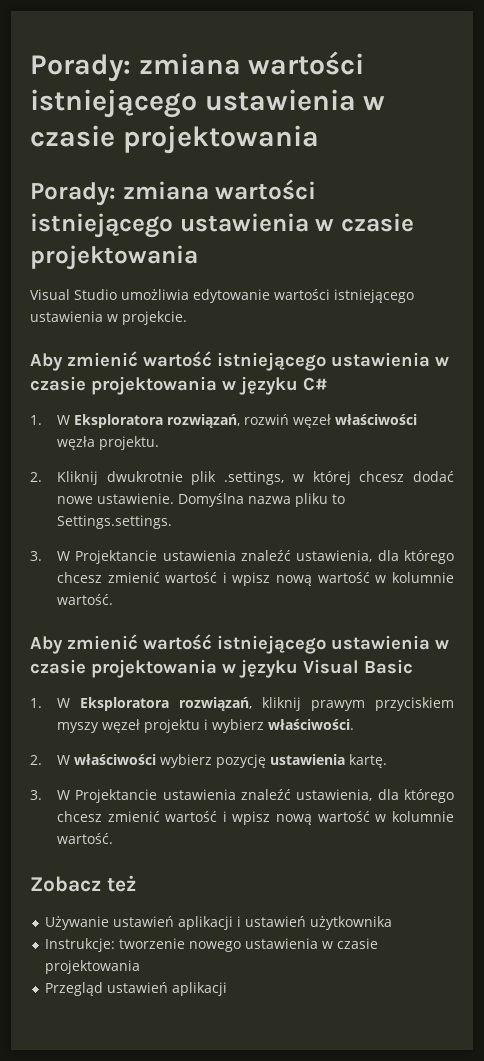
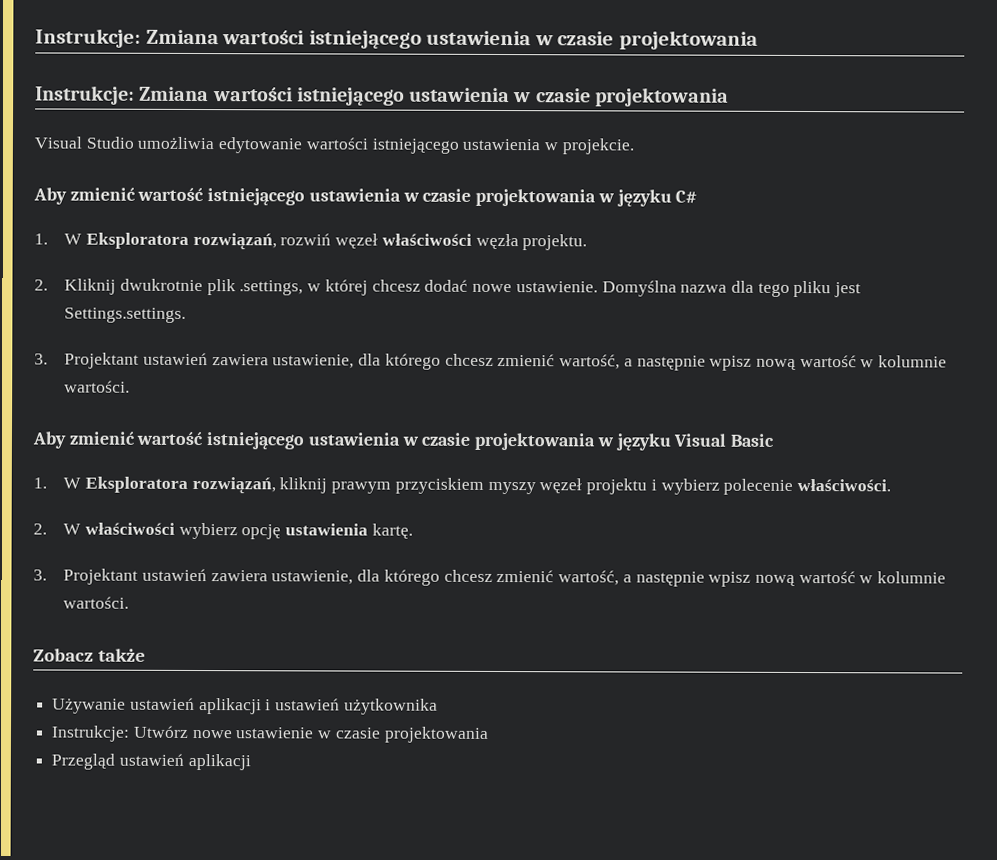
[30,51,365,82] [30,89,386,118] [30,125,319,154] [30,181,209,206] Porady: zmiana wartości istniejącego ustawienia w czasie projektowania // Porady: zmiana -> [35,28,758,50] [35,85,210,105] Instrukcje: Zmiana wartości istniejącego ustawienia w czasie projektowania // Instrukcje: Zmiana
[294,493,345,507] [56,515,172,529] [30,550,454,564] [56,572,454,586] [56,594,113,605] pliku to Settings.settings. // 3. W Projektancie ustawienia znaleźć ustawienia, dla którego chcesz zmienić wartość i wpisz nową wartość w kolumnie wartość. -> [731,280,862,298] [64,307,187,323] [34,352,948,371] [64,380,131,393] dla tego pliku jest Settings.settings. // 3. Projektant ustawień zawiera ustawienie, dla którego chcesz zmienić wartość, a następnie wpisz nową wartość w kolumnie wartości.
(264, 726) none -> [723,478,794,495] polecenie
[215,754,266,768] pozycję -> [241,524,282,540] opcję
[56,789,454,803] [56,811,454,825] [56,833,113,844] W Projektancie ustawienia znaleźć ustawienia, dla którego chcesz zmienić wartość i wpisz nową wartość w kolumnie wartość. -> [63,568,947,587] [63,596,130,609] Projektant ustawień zawiera ustawienie, dla którego chcesz zmienić wartość, a następnie wpisz nową wartość w kolumnie wartości.
[106,875,136,892] też -> [97,648,146,662] także
[119,938,319,952] tworzenie nowego ustawienia -> [132,725,315,739] Utwórz nowe ustawienie

